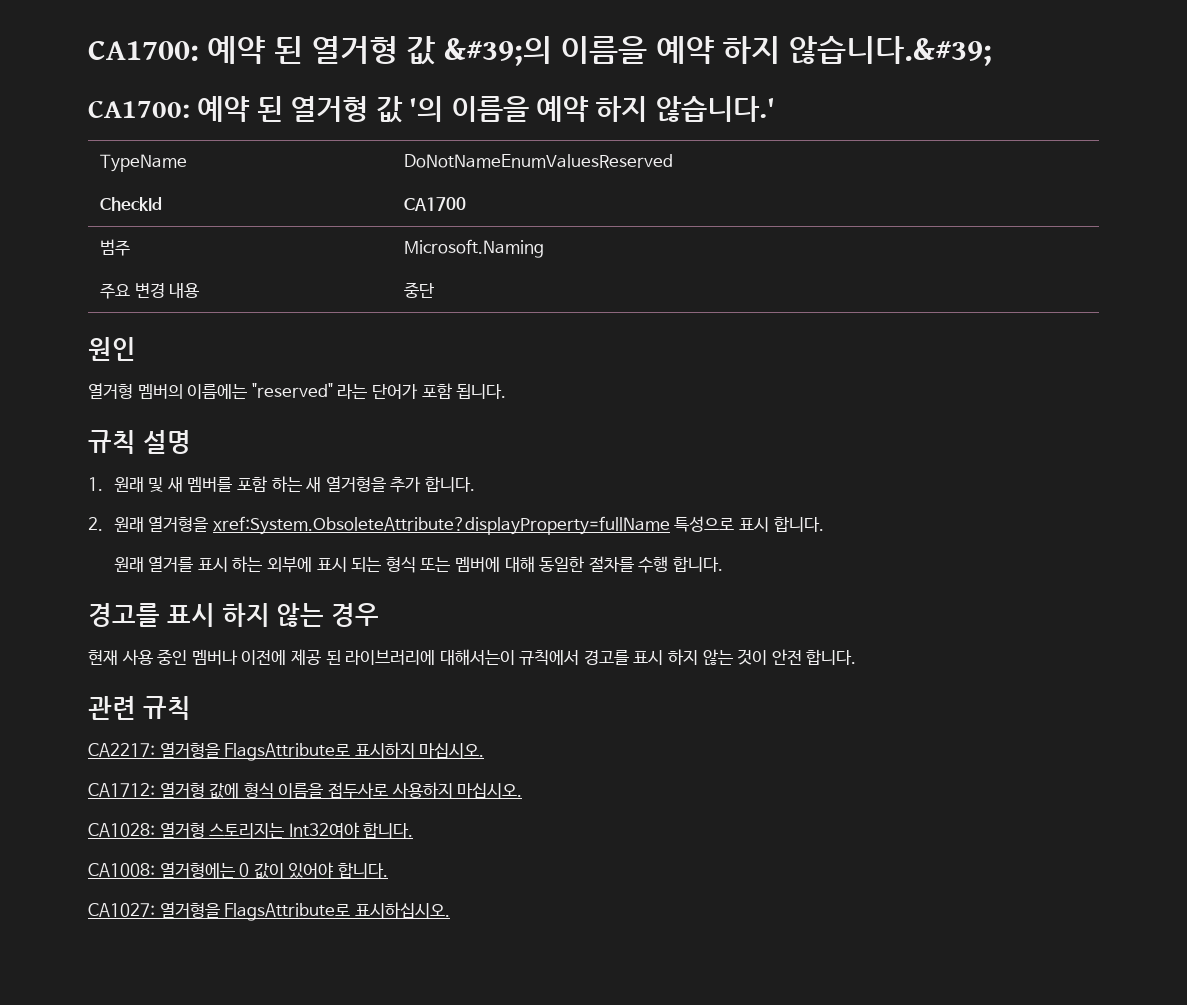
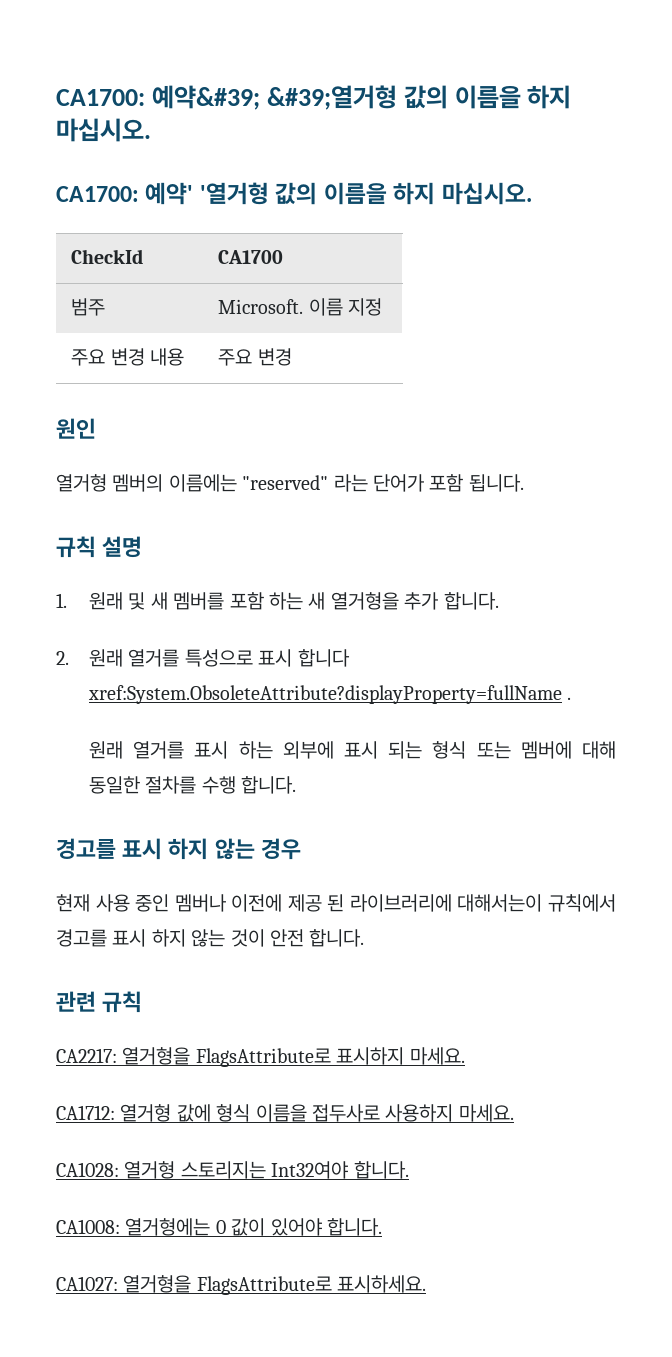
[88,36,993,66] [88,96,775,123] [99,154,187,172] [403,154,673,168] CA1700: 예약 된 열거형 값 &#39;의 이름을 예약 하지 않습니다.&#39; // CA1700: 예약 된 열거형 값 '의 이름을 예약 하지 않습니다.' // TypeName | DoNotNameEnumValuesReserved -> [56,85,572,110] [56,118,151,142] [56,182,532,205] CA1700: 예약&#39; &#39;열거형 값의 이름을 하지 마십시오. // CA1700: 예약' '열거형 값의 이름을 하지 마십시오.
[403,239,544,258] Microsoft.Naming -> [218,298,383,316] Microsoft. 이름 지정
[403,282,434,298] 중단 -> [218,348,292,366] 주요 변경
[148,516,824,535] 열거형을 xref:System.ObsoleteAttribute?displayProperty=fullName 특성으로 표시 합니다. -> [128,649,350,667] [87,685,572,704] 열거를 특성으로 표시 합니다 xref:System.ObsoleteAttribute?displayProperty=fullName .
[419,743,485,758] 마십시오. -> [409,1047,465,1065] 마세요.
[457,783,523,798] 마십시오. -> [458,1104,514,1122] 마세요.
[354,902,450,918] 표시하십시오. -> [337,1275,427,1293] 표시하세요.

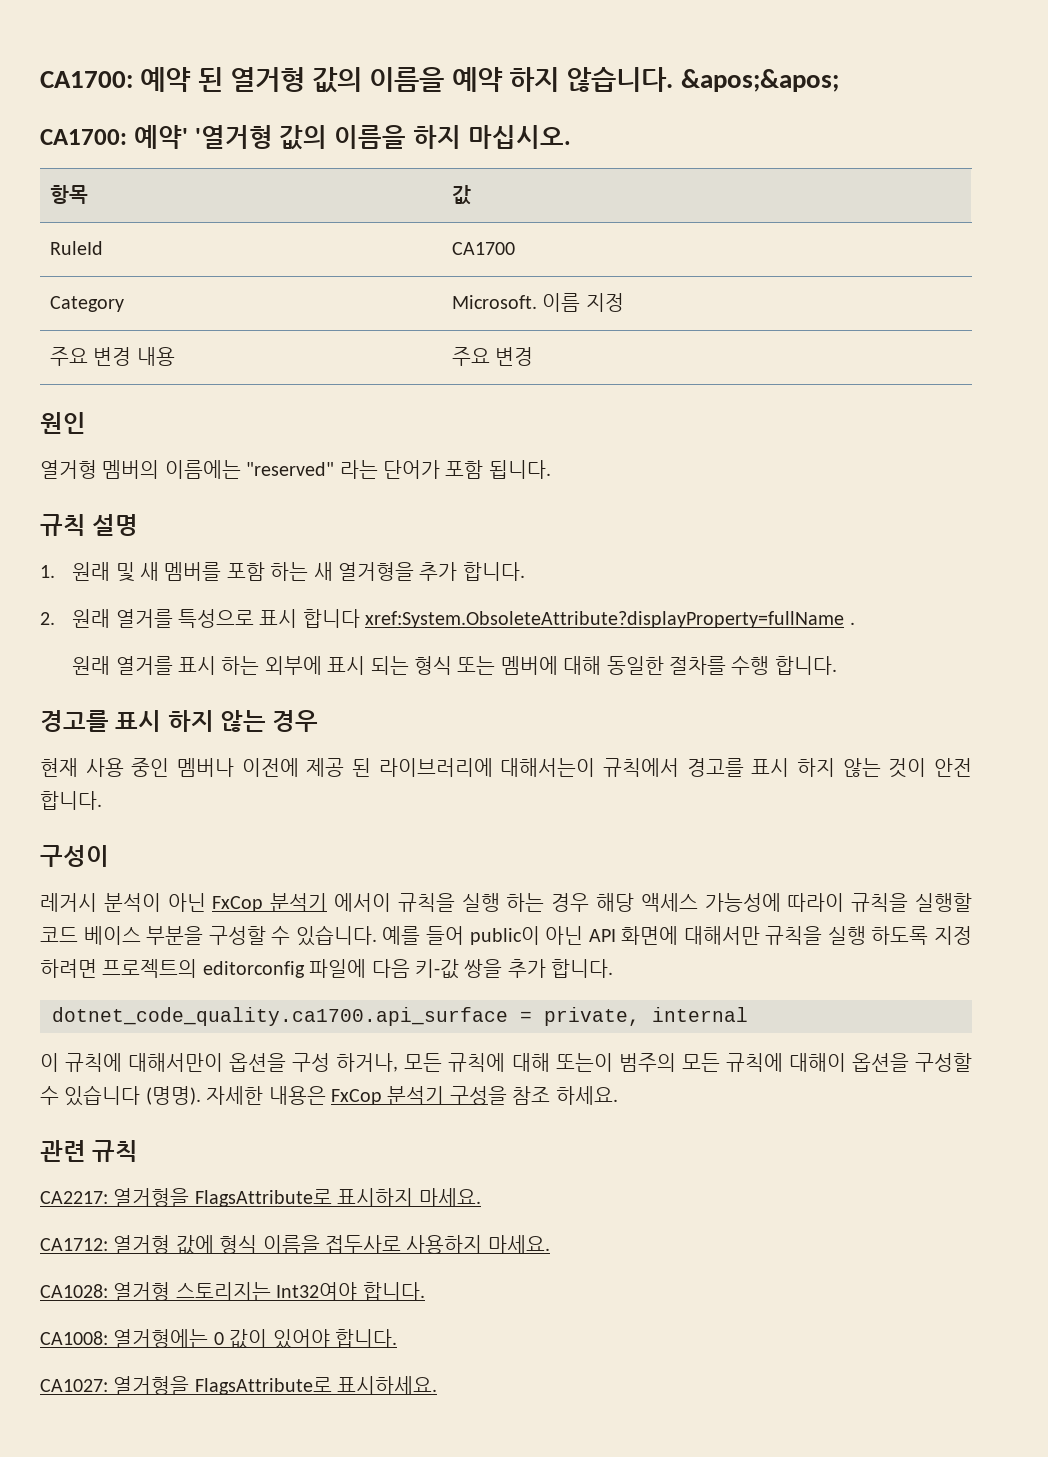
[56,85,572,110] [56,118,151,142] CA1700: 예약&#39; &#39;열거형 값의 이름을 하지 마십시오. -> [40,67,839,93] CA1700: 예약 된 열거형 값의 이름을 예약 하지 않습니다. &apos;&apos;
[71,249,144,264] CheckId -> [49,185,88,204] [451,185,471,205] [49,241,103,255] 항목 | 값 // RuleId
[71,298,106,316] 범주 -> [49,296,124,312] Category
(365, 938) none -> [40,845,109,867] [40,893,972,912] [40,925,972,946] [40,959,614,979] [52,1007,748,1026] [40,1053,973,1072] [40,1085,618,1106] // 구성이 // 레거시 분석이 아닌 FxCop 분석기 에서이 규칙을 실행 하는 경우 해당 액세스 가능성에 따라이 규칙을 실행할 코드 베이스 부분을 구성할 수 있습니다. 예를 들어 public이 아닌 API 화면에 대해서만 규칙을 실행 하도록 지정 하려면 프로젝트의 editorconfig 파일에 다음 키-값 쌍을 추가 합니다. // dotnet_code_quality.ca1700.api_surface = private, internal // 이 규칙에 대해서만이 옵션을 구성 하거나, 모든 규칙에 대해 또는이 범주의 모든 규칙에 대해이 옵션을 구성할 수 있습니다 (명명). 자세한 내용은 FxCop 분석기 구성을 참조 하세요.

